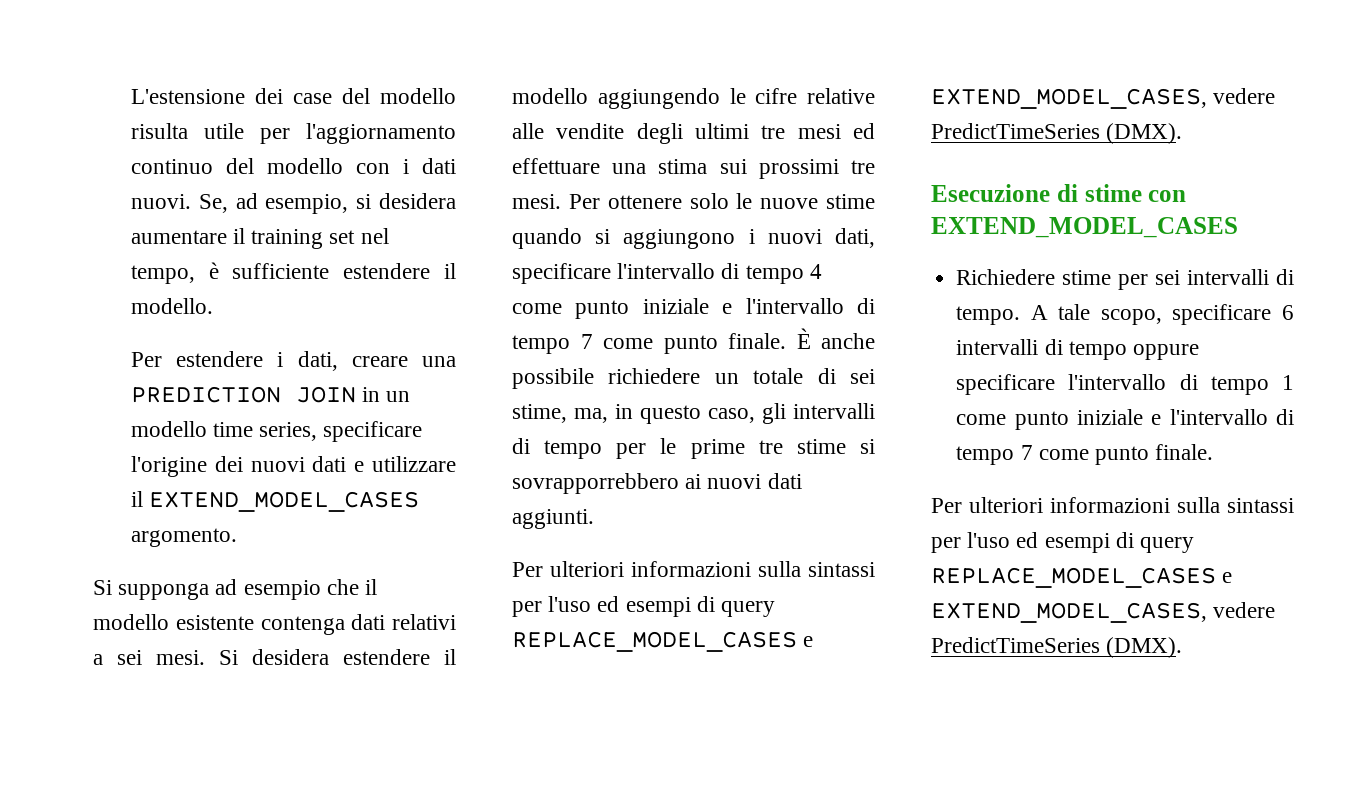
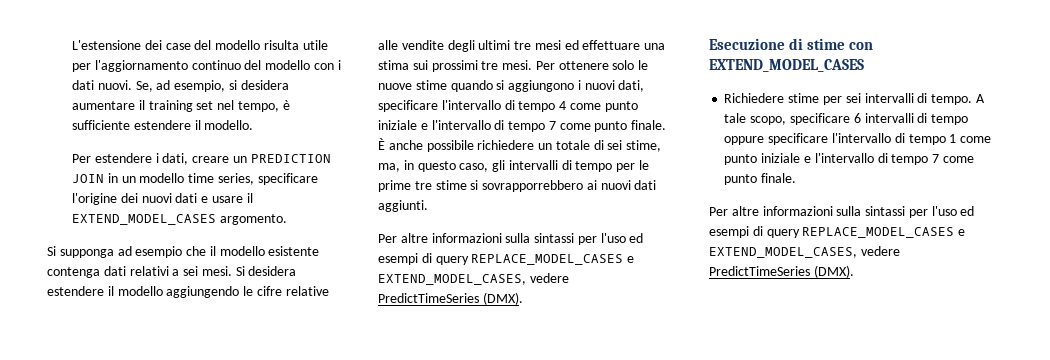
[421,356,456,367] una -> [232,156,247,163] un
[371,456,456,472] utilizzare -> [211,196,243,203] usare
[550,561,624,577] ulteriori -> [400,233,428,243] altre
[969,497,1043,513] ulteriori -> [731,206,759,216] altre

